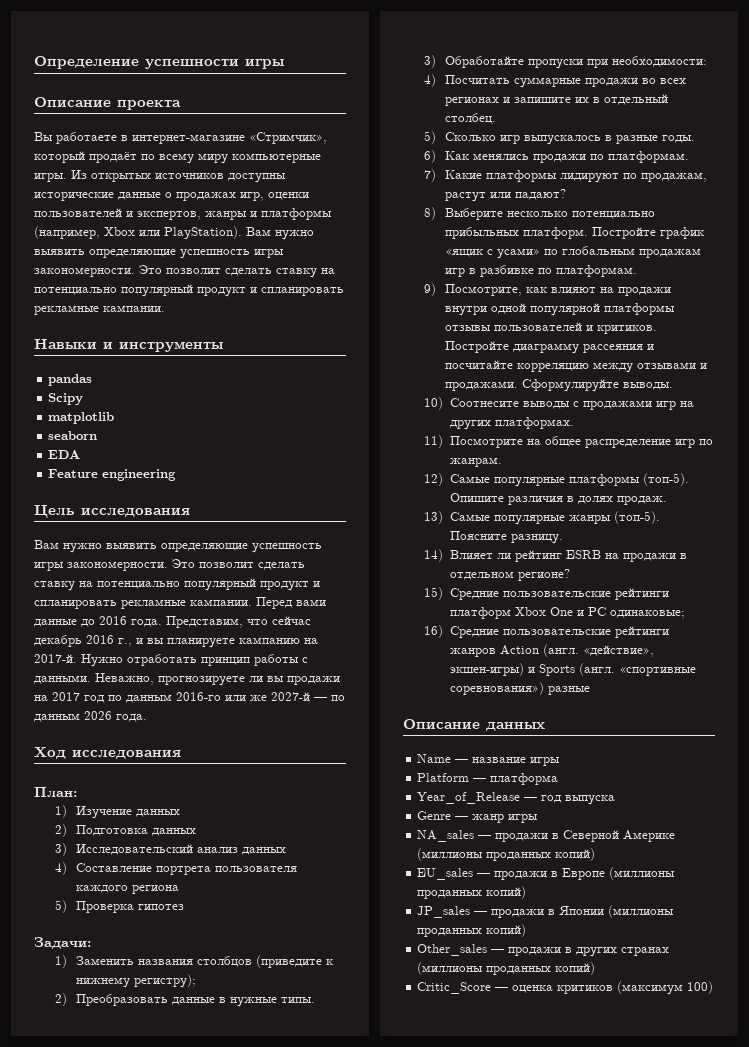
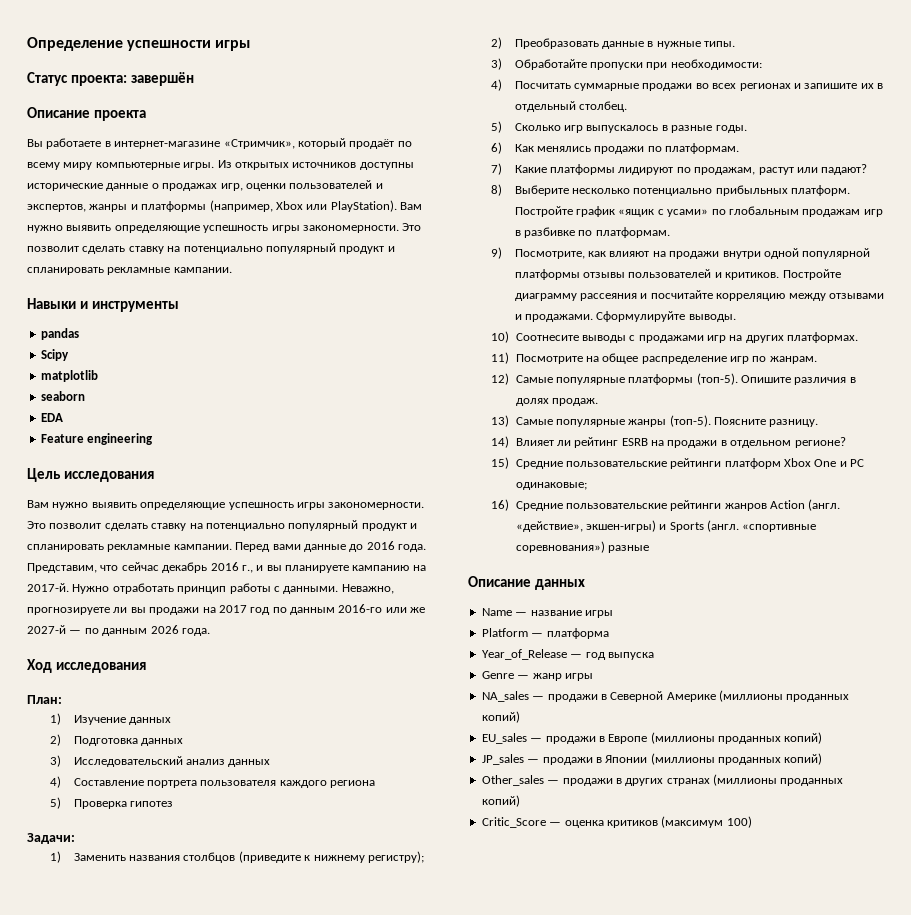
(284, 64) none -> [27,72,194,86] // Статус проекта: завершён

